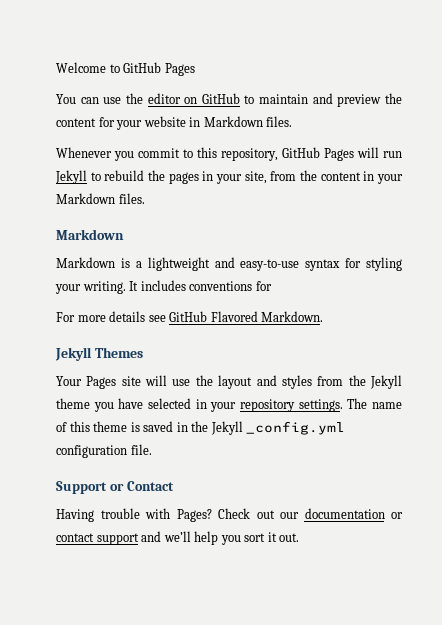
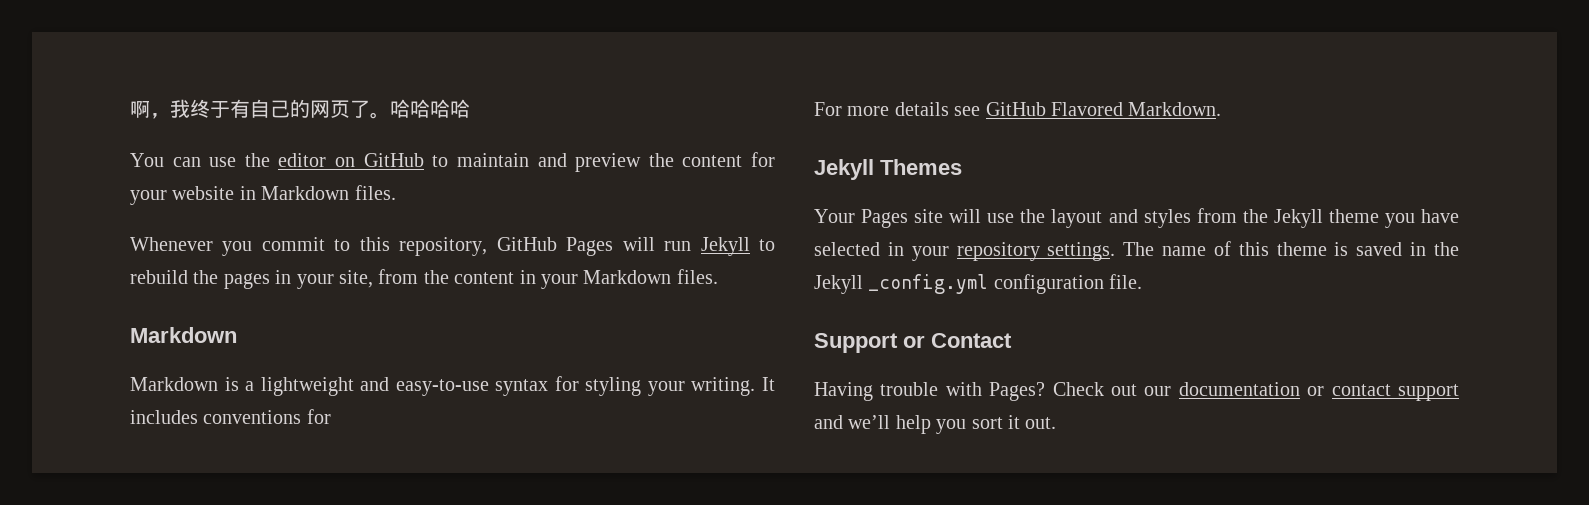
[56,62,195,76] Welcome to GitHub Pages -> [130,99,470,119] 啊，我终于有自己的网页了。哈哈哈哈

